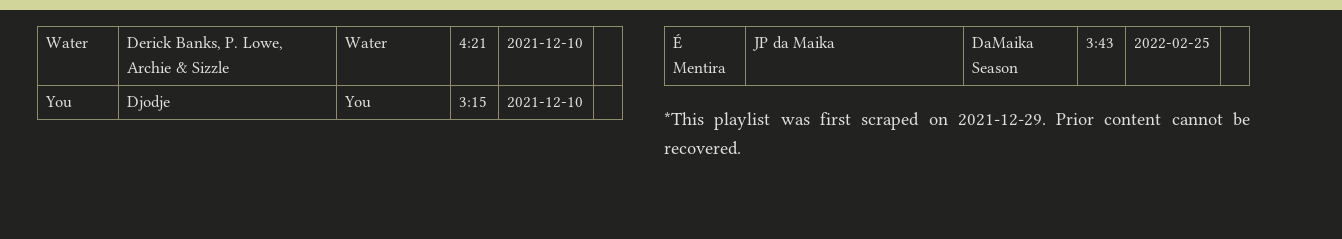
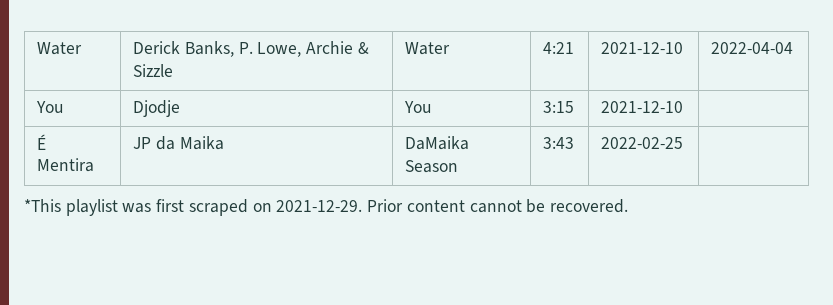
(584, 43) none -> [711,42,794,54] 2022-04-04

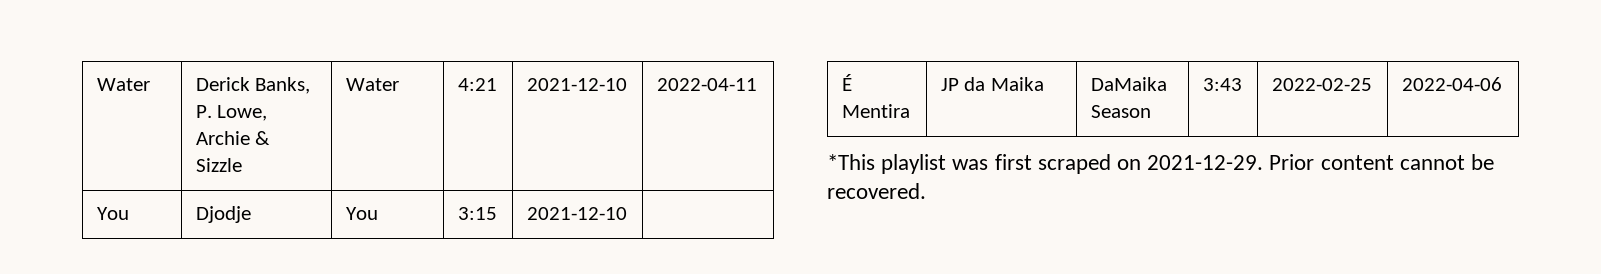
[711,42,794,54] 2022-04-04 -> [656,78,757,91] 2022-04-11
(684, 143) none -> [1401,77,1502,91] 2022-04-06

